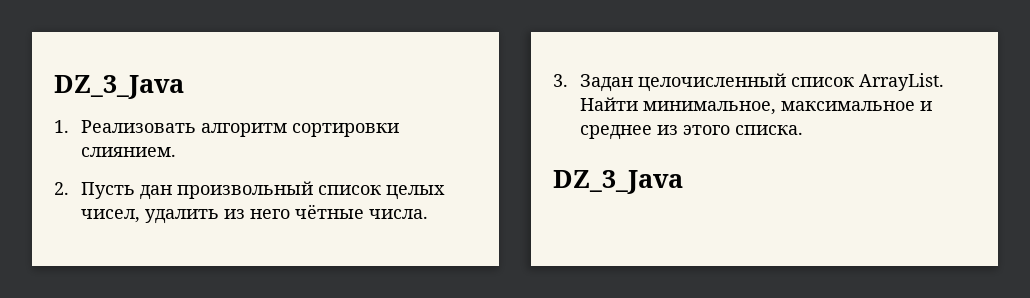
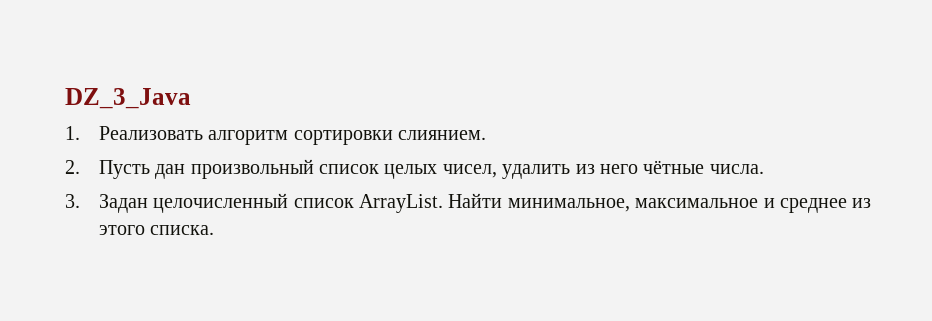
[553,170,683,194] // DZ_3_Java -> (215, 230) none

